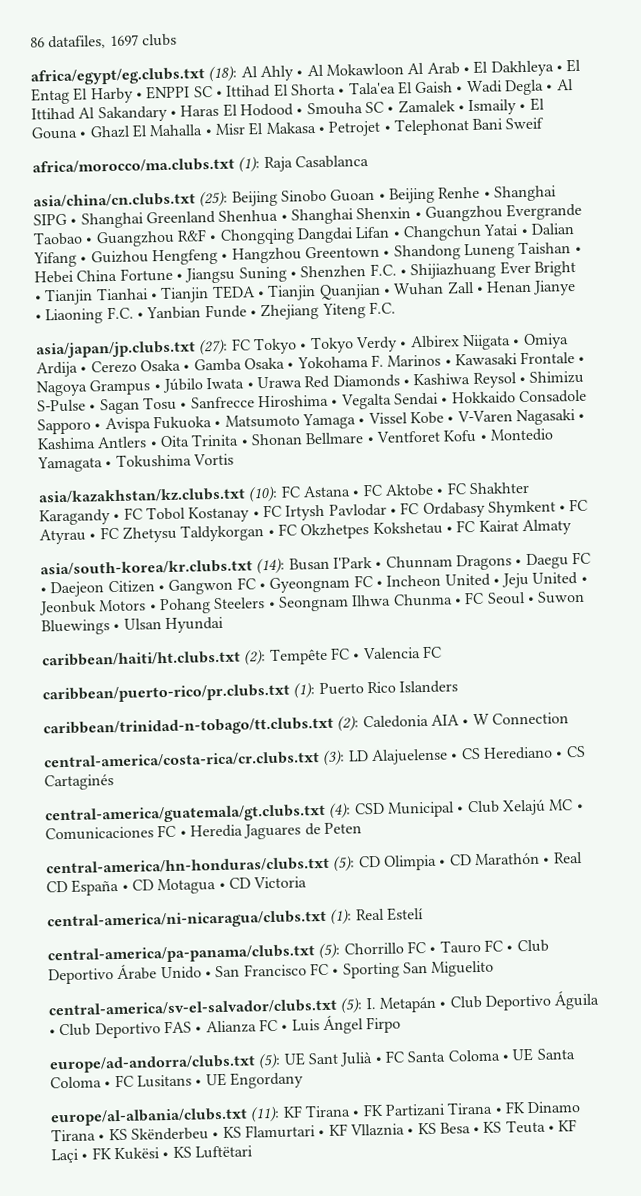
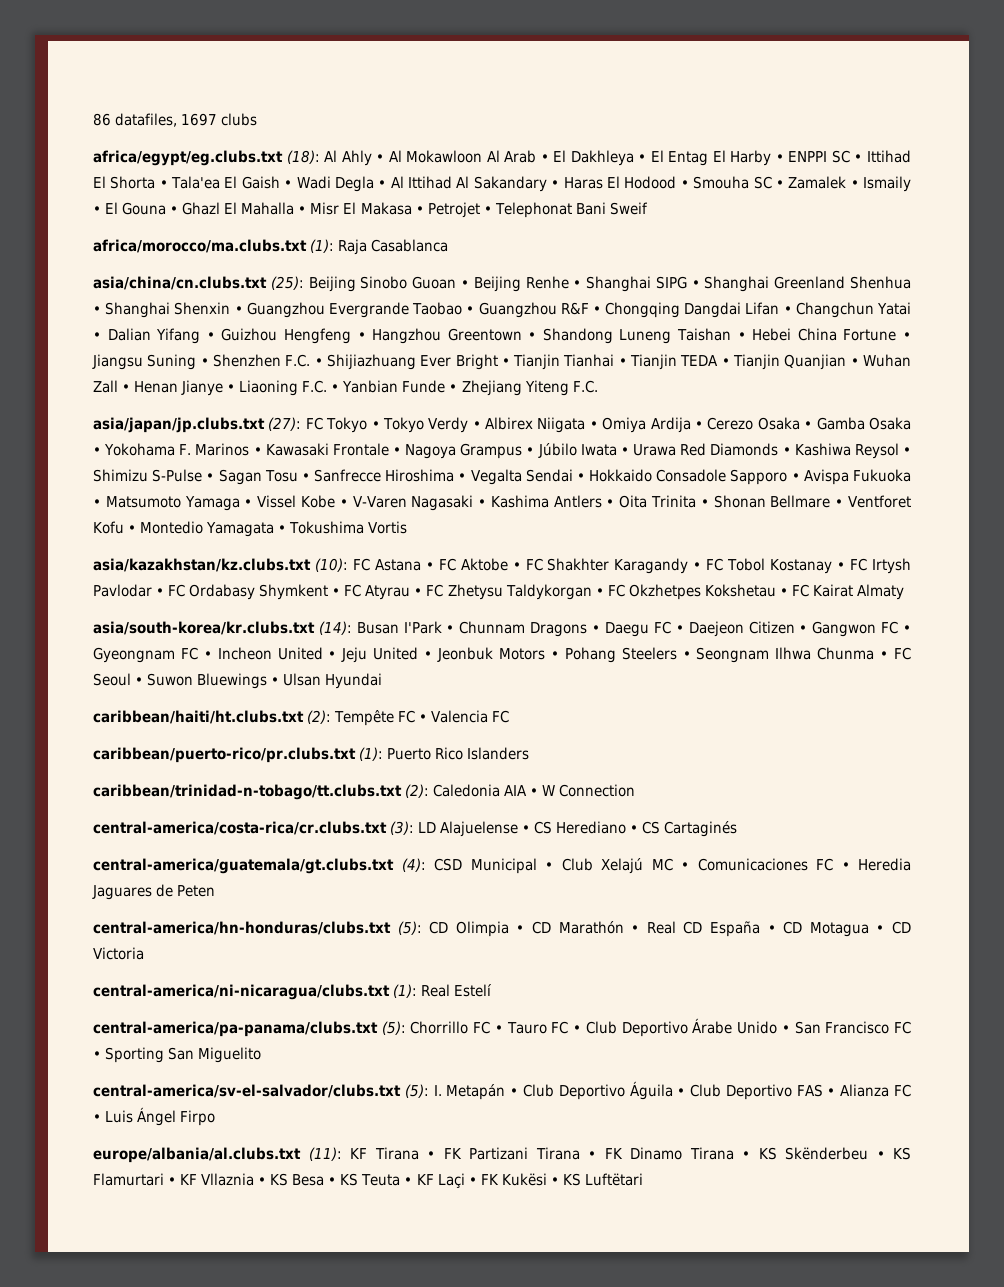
[49,1047,575,1074] [50,1071,304,1089] [50,1107,248,1127] europe/ad-andorra/clubs.txt (5): UE Sant Julià • FC Santa Coloma • UE Santa Coloma • FC Lusitans • UE Engordany // europe/al-albania/clubs.txt -> [93,1147,301,1163] europe/albania/al.clubs.txt

